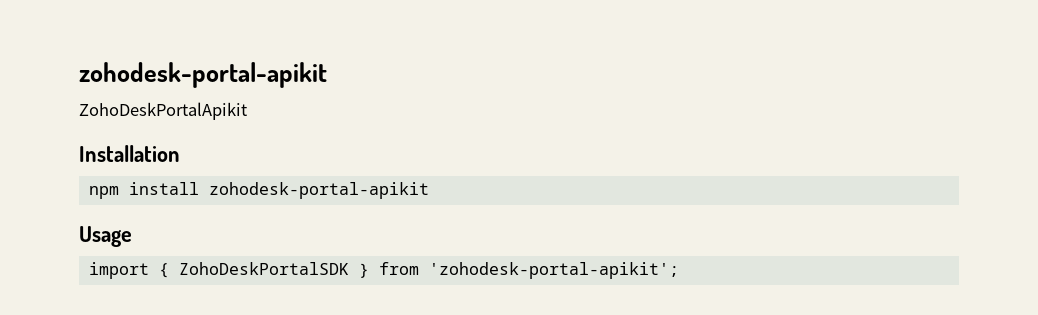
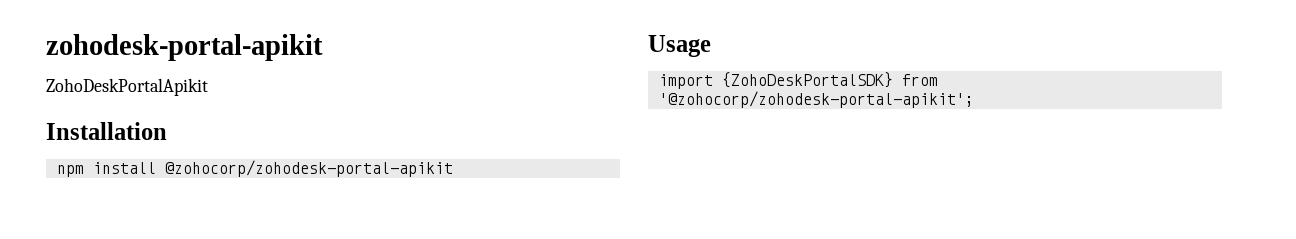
[208,182,429,199] zohodesk-portal-apikit -> [164,160,453,177] @zohocorp/zohodesk-portal-apikit
[158,262,679,279] { ZohoDeskPortalSDK } from 'zohodesk-portal-apikit'; -> [721,72,938,88] [658,91,974,108] {ZohoDeskPortalSDK} from '@zohocorp/zohodesk-portal-apikit';

